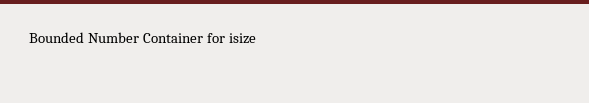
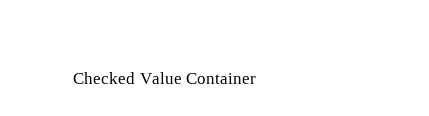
[29,32,256,44] Bounded Number Container for isize -> [73,72,257,84] Checked Value Container

